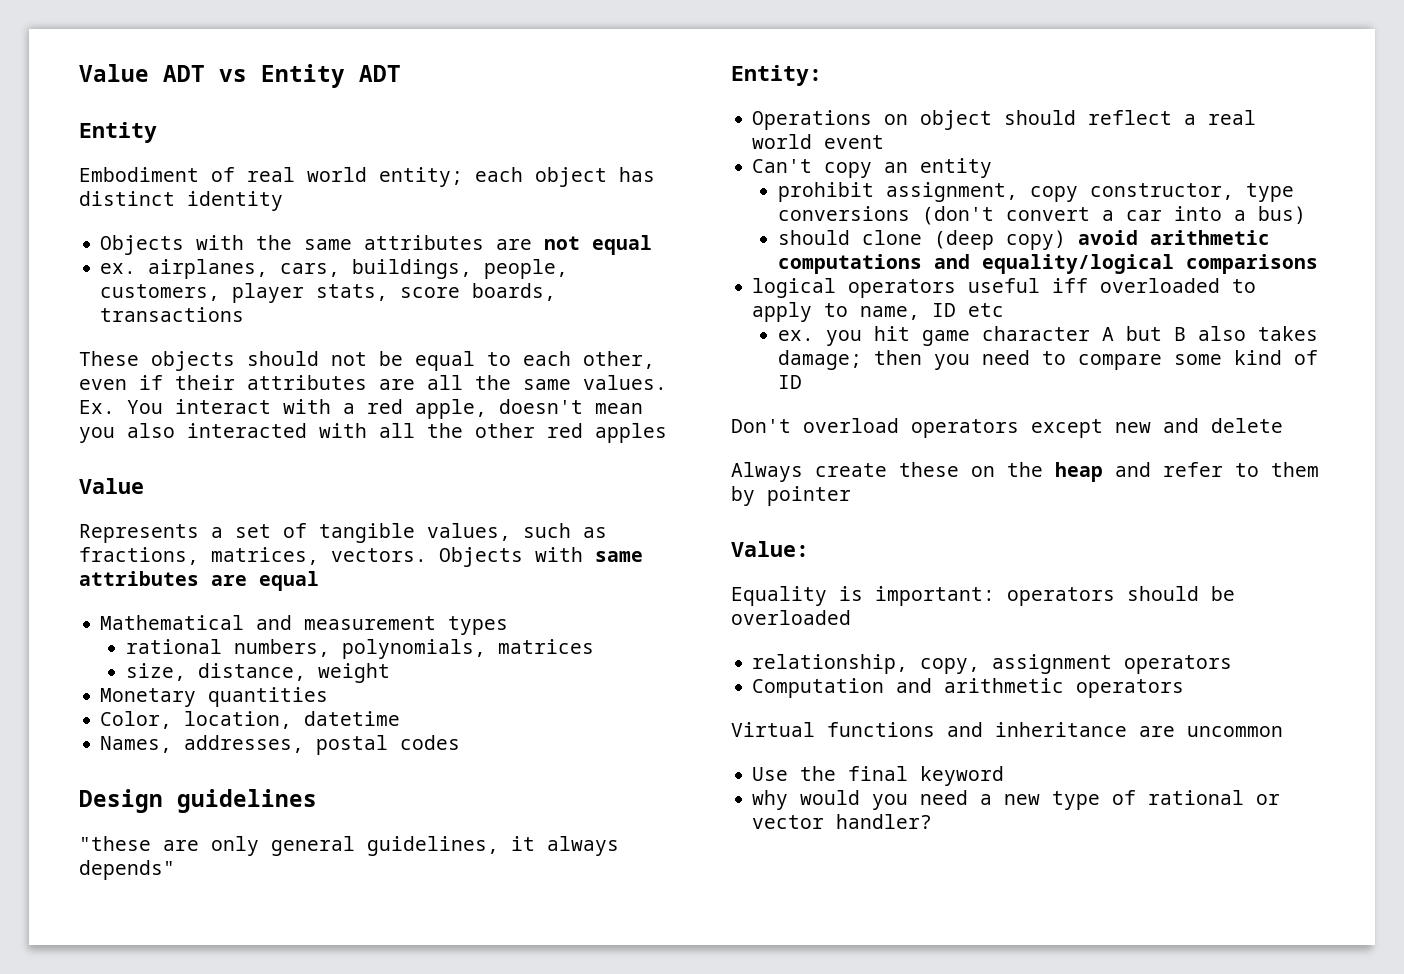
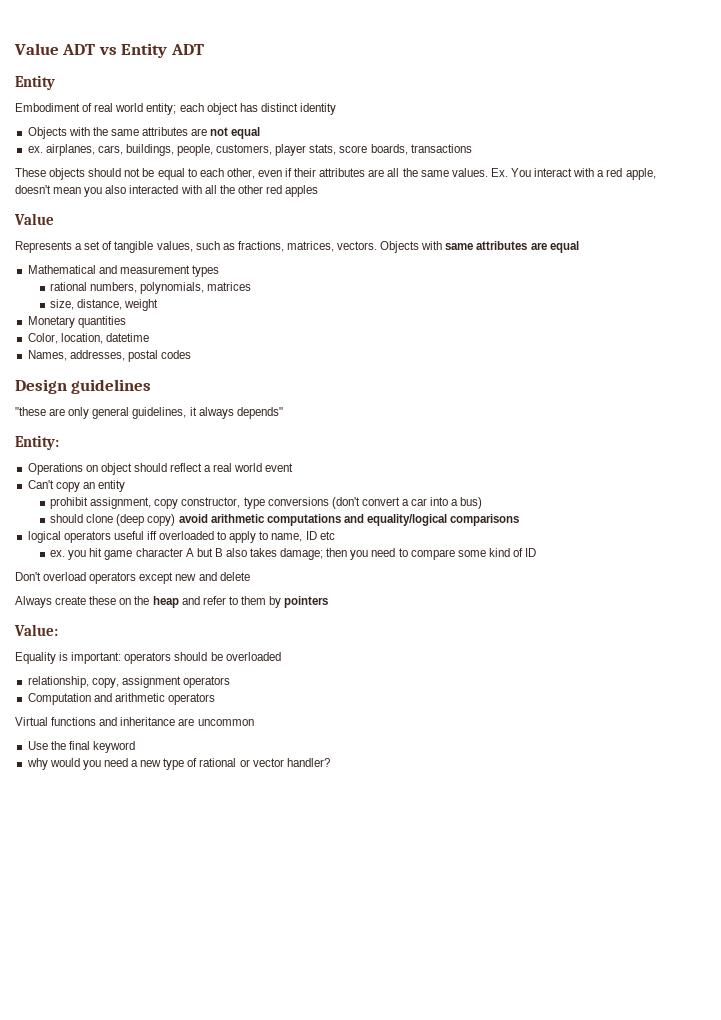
[767,486,851,506] pointer -> [284,596,329,608] pointers

